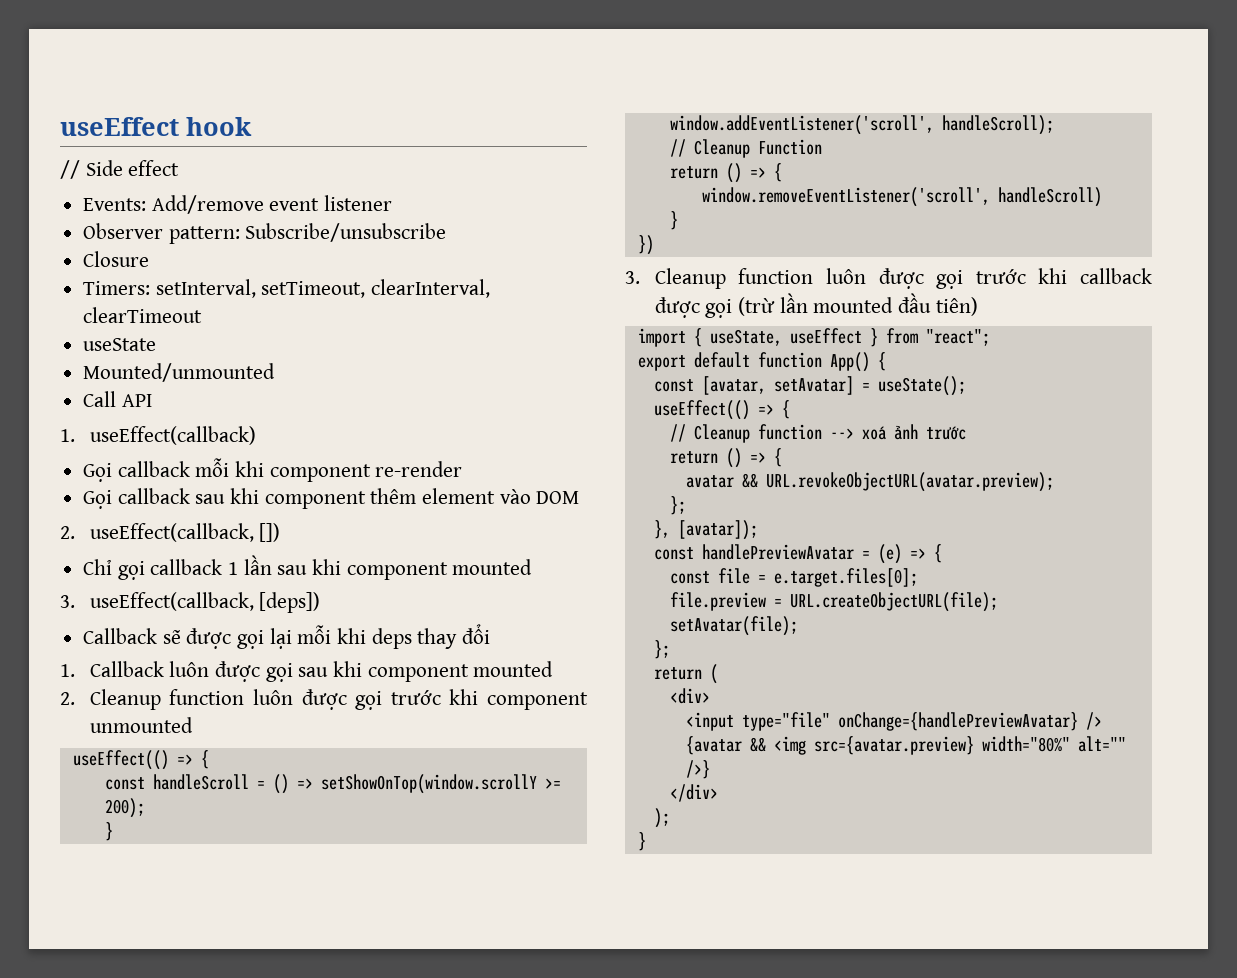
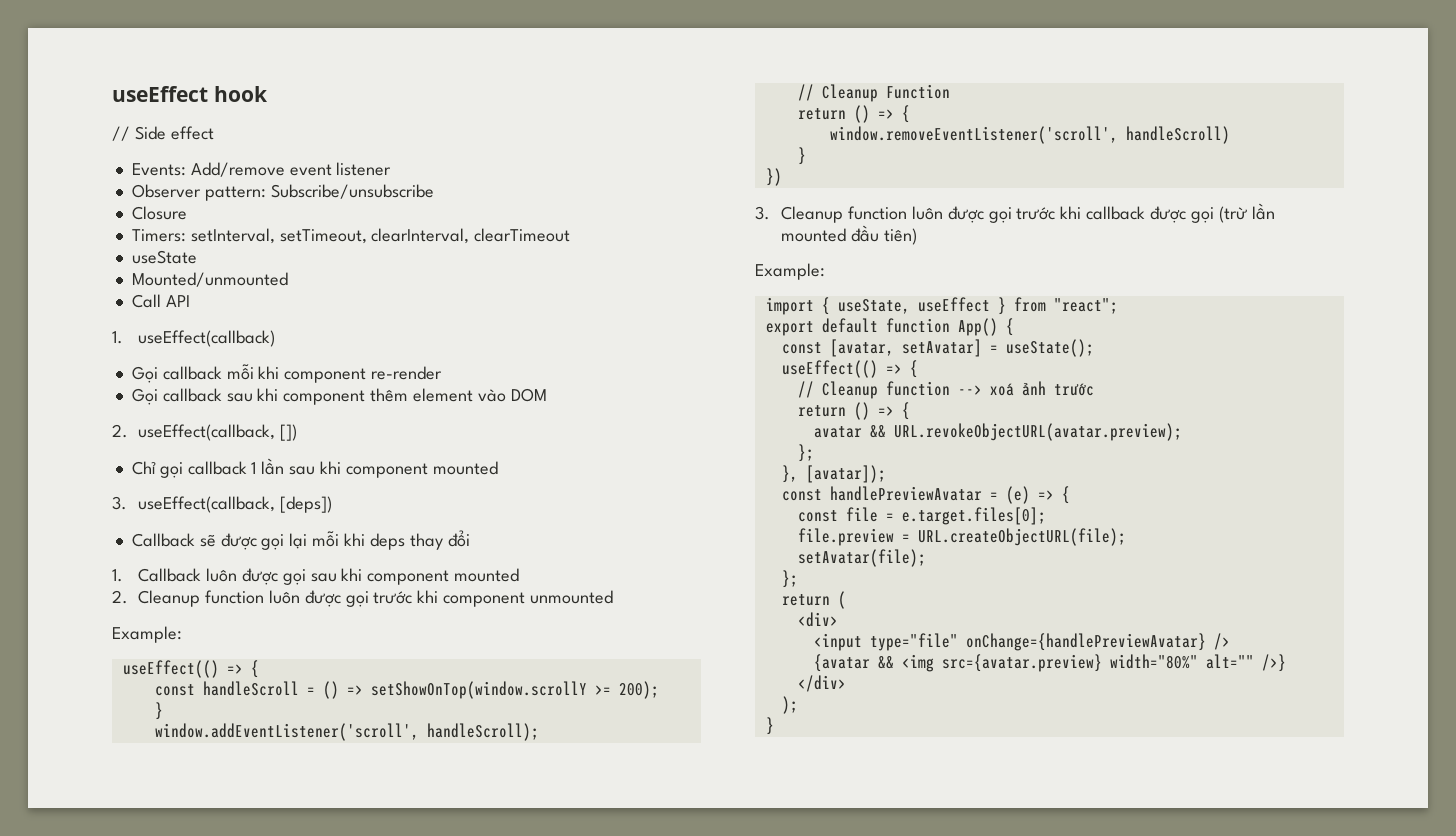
(193, 725) none -> [112,626,182,643] // Example:
(978, 306) none -> [755,263,825,280] // Example:

